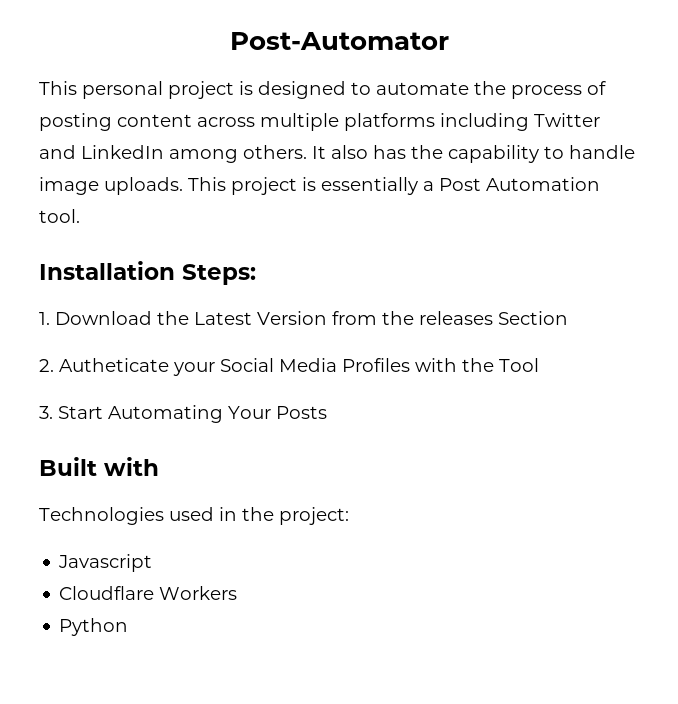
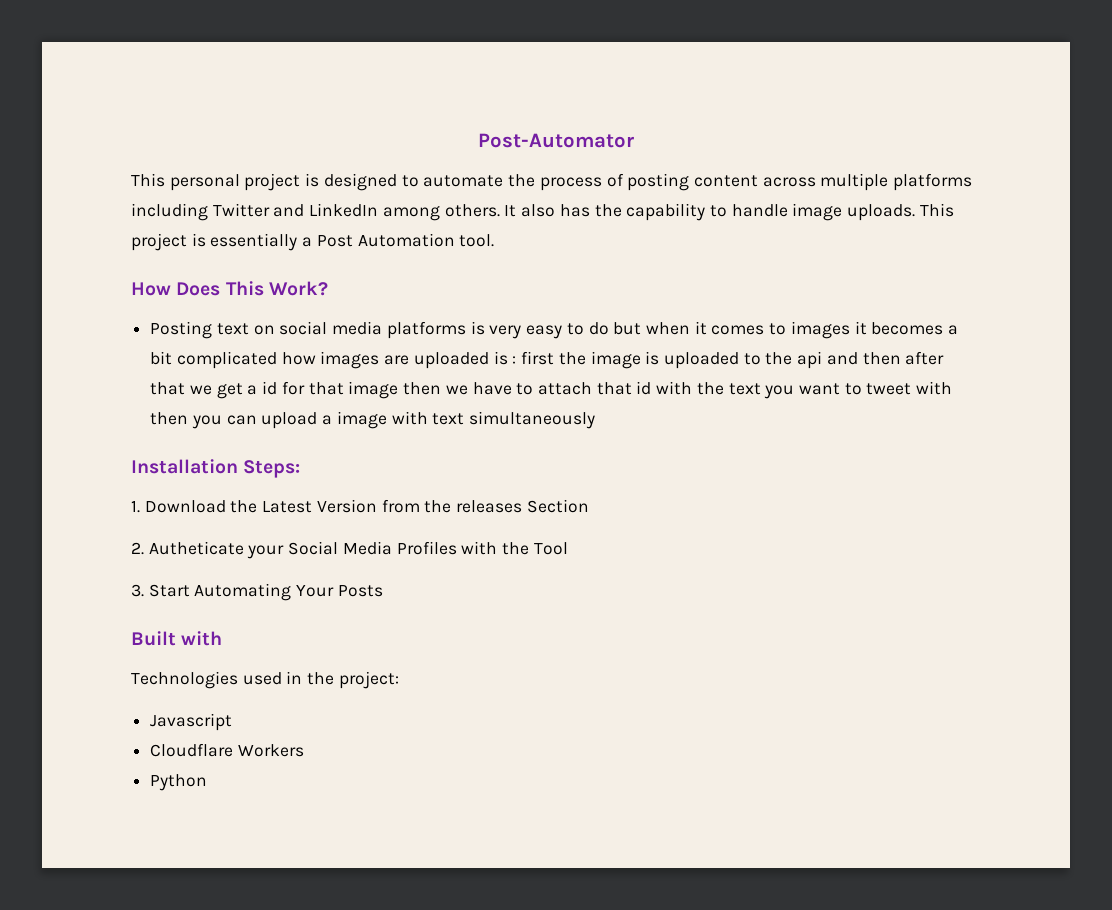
(80, 216) none -> [131,281,328,296] [150,321,959,339] [150,351,945,369] [150,381,953,399] [150,411,596,429] // How Does This Work? // Posting text on social media platforms is very easy to do but when it comes to images it becomes a bit complicated how images are uploaded is : first the image is uploaded to the api and then after that we get a id for that image then we have to attach that id with the text you want to tweet with then you can upload a image with text simultaneously

